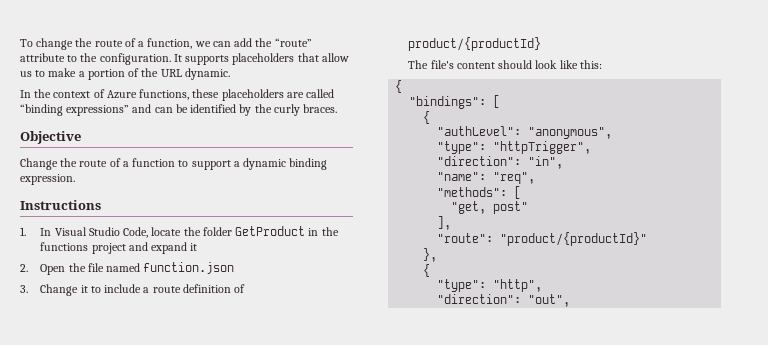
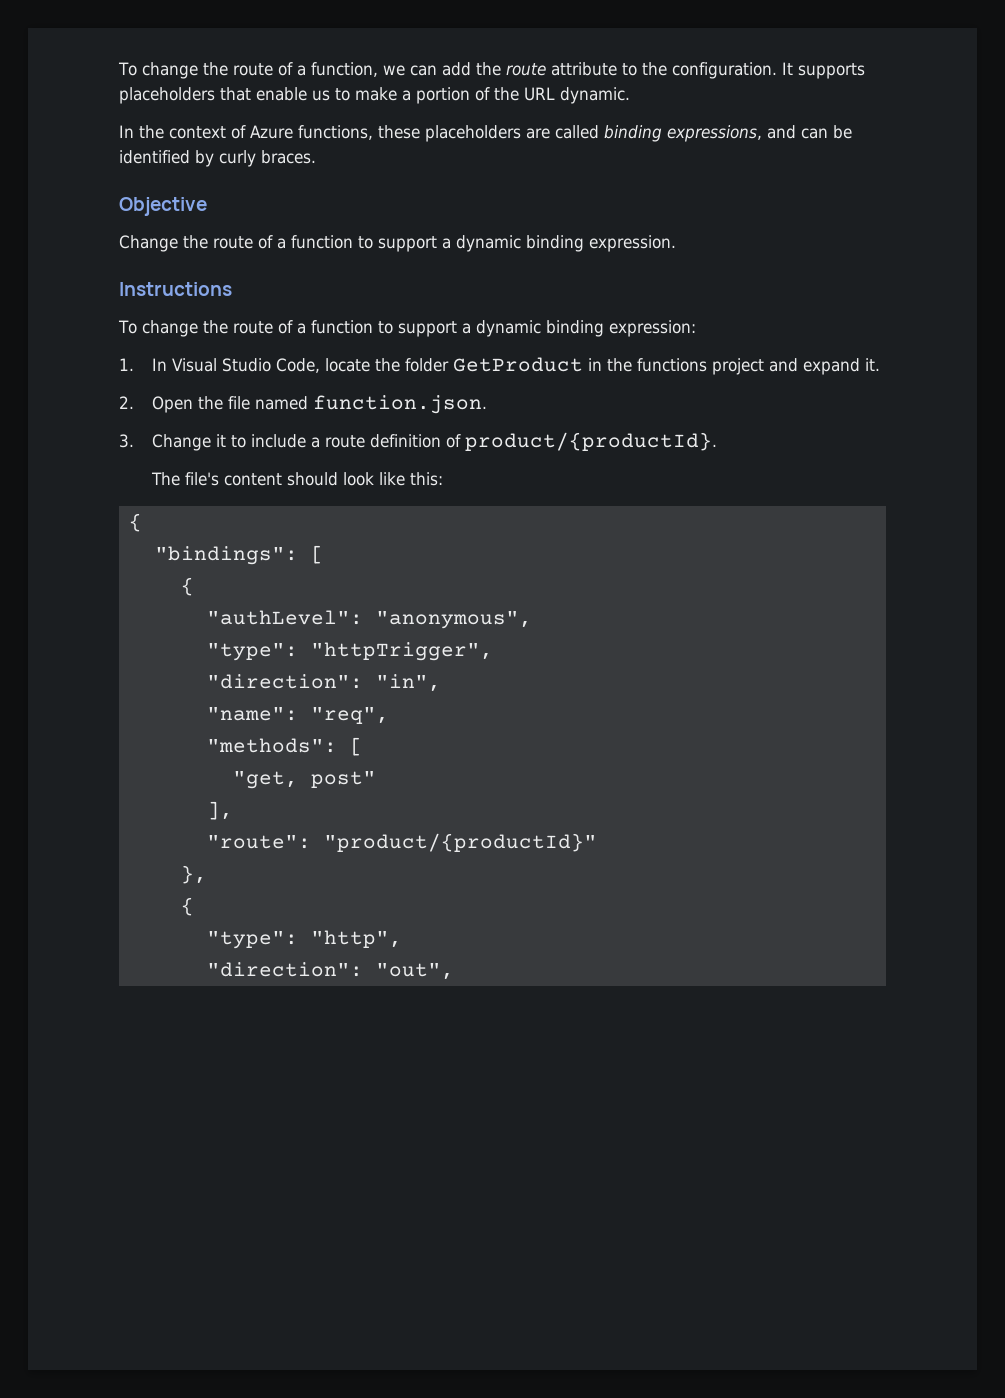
[274,38,312,47] “route” -> [505,63,546,76] route
[321,53,349,62] allow -> [256,87,307,101] enable
[20,104,130,116] “binding expressions” -> [604,125,762,142] binding expressions,
[254,104,272,113] the -> (214, 158) none
(101, 205) none -> [118,320,696,337] // To change the route of a function to support a dynamic binding expression:
[190,243,198,251] it -> [864,358,880,371] it.
[143,262,235,274] function.json -> [312,395,487,414] function.json.
[408,37,542,51] product/{productId} -> [464,432,717,451] product/{productId}.

